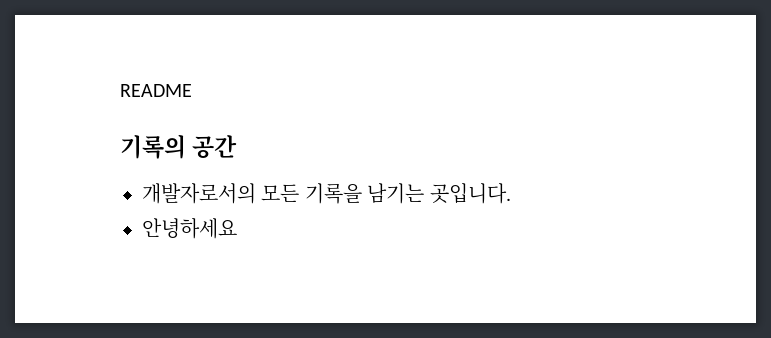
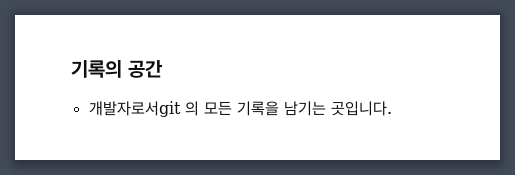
[120,84,192,97] README // -> (71, 69) none
[142,183,256,204] 개발자로서의 -> [88,101,199,117] 개발자로서git 의
[142,218,237,239] // 안녕하세요 -> (392, 108) none

